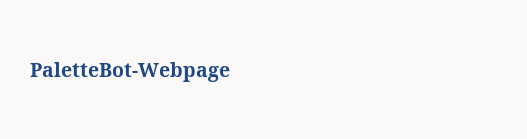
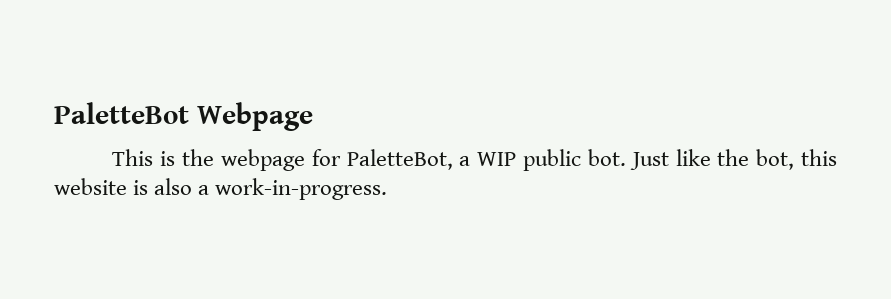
[30,62,230,82] PaletteBot-Webpage -> [54,102,313,131] [112,149,837,171] [54,178,388,200] PaletteBot Webpage // This is the webpage for PaletteBot, a WIP public bot. Just like the bot, this website is also a work-in-progress.

